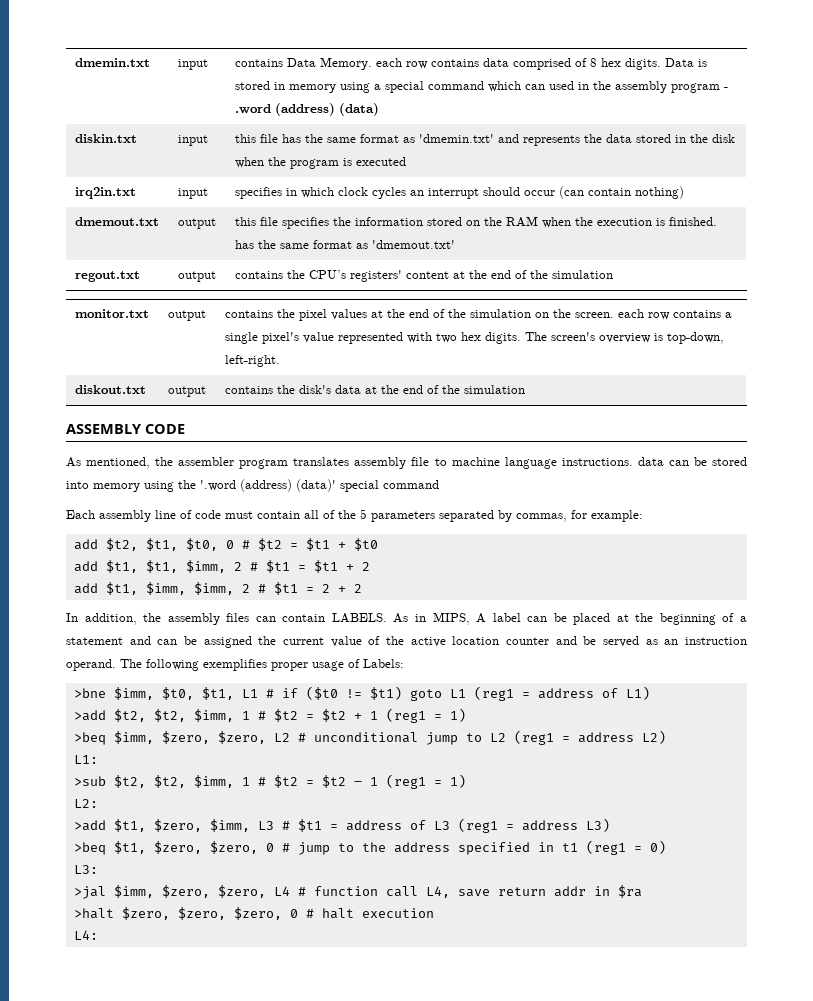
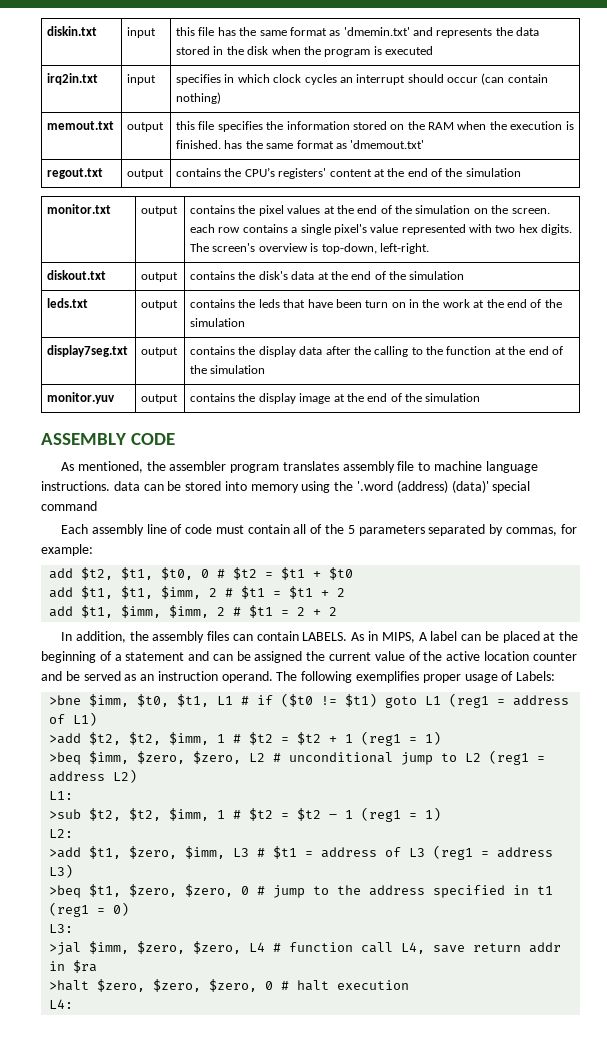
[75,58,151,67] [178,59,209,70] [235,57,708,70] [235,81,729,93] [235,103,380,116] dmemin.txt | input | contains Data Memory. each row contains data comprised of 8 hex digits. Data is stored in memory using a special command which can used in the assembly program - .word (address) (data) // -> (47, 31) none
[75,217,160,226] dmemout.txt -> [47,121,115,130] memout.txt
(526, 389) none -> [47,298,89,308] [141,300,179,310] [190,299,562,308] [190,318,246,327] [47,345,129,357] [141,347,179,357] [190,346,563,357] [190,365,266,374] [47,392,116,404] [141,394,179,404] [190,393,481,404] // leds.txt | output | contains the leds that have been turn on in the work at the end of the simulation // display7seg.txt | output | contains the display data after the calling to the function at the end of the simulation // monitor.yuv | output | contains the display image at the end of the simulation

